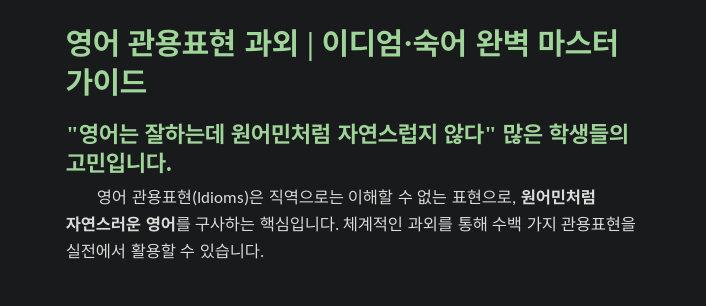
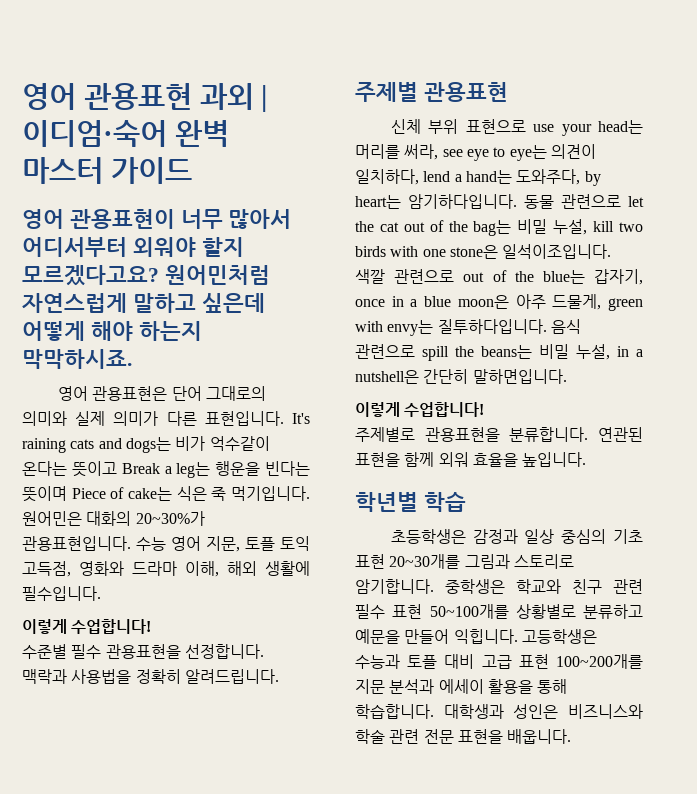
[66,123,630,145] [66,152,172,174] [97,189,596,206] [66,216,637,232] [66,243,264,259] "영어는 잘하는데 원어민처럼 자연스럽지 않다" 많은 학생들의 고민입니다. // 영어 관용표현(Idioms)은 직역으로는 이해할 수 없는 표현으로, 원어민처럼 자연스러운 영어를 구사하는 핵심입니다. 체계적인 과외를 통해 수백 가지 관용표현을 실전에서 활용할 수 있습니다. -> [22,209,292,229] [22,237,244,257] [22,265,270,286] [22,293,265,313] [22,321,202,341] [22,349,132,369] [57,386,266,401] [22,411,310,426] [22,436,270,453] [22,461,310,478] [22,486,310,502] [22,511,205,526] [22,536,310,552] [22,561,310,577] [22,586,101,601] [22,619,152,634] [22,644,264,659] [22,669,279,684] [355,82,508,102] [390,119,643,136] [355,144,596,161] [355,169,601,186] [355,194,644,209] [355,219,643,236] [355,244,612,259] [355,269,643,285] [355,294,643,311] [355,319,581,336] [355,344,643,361] [355,369,567,384] [355,402,485,417] [355,427,643,442] [355,452,587,467] [355,492,466,512] [390,529,643,544] [355,554,574,569] [355,579,643,594] [355,604,643,619] [355,629,597,644] [355,654,643,669] [355,679,568,694] [355,704,643,719] [355,729,572,744] 영어 관용표현이 너무 많아서 어디서부터 외워야 할지 모르겠다고요? 원어민처럼 자연스럽게 말하고 싶은데 어떻게 해야 하는지 막막하시죠. // 영어 관용표현은 단어 그대로의 의미와 실제 의미가 다른 표현입니다. It's raining cats and dogs는 비가 억수같이 온다는 뜻이고 Break a leg는 행운을 빈다는 뜻이며 Piece of cake는 식은 죽 먹기입니다. 원어민은 대화의 20~30%가 관용표현입니다. 수능 영어 지문, 토플 토익 고득점, 영화와 드라마 이해, 해외 생활에 필수입니다. // 이렇게 수업합니다! // 수준별 필수 관용표현을 선정합니다. 맥락과 사용법을 정확히 알려드립니다. // 주제별 관용표현 // 신체 부위 표현으로 use your head는 머리를 써라, see eye to eye는 의견이 일치하다, lend a hand는 도와주다, by heart는 암기하다입니다. 동물 관련으로 let the cat out of the bag는 비밀 누설, kill two birds with one stone은 일석이조입니다. 색깔 관련으로 out of the blue는 갑자기, once in a blue moon은 아주 드물게, green with envy는 질투하다입니다. 음식 관련으로 spill the beans는 비밀 누설, in a nutshell은 간단히 말하면입니다. // 이렇게 수업합니다! // 주제별로 관용표현을 분류합니다. 연관된 표현을 함께 외워 효율을 높입니다. // 학년별 학습 // 초등학생은 감정과 일상 중심의 기초 표현 20~30개를 그림과 스토리로 암기합니다. 중학생은 학교와 친구 관련 필수 표현 50~100개를 상황별로 분류하고 예문을 만들어 익힙니다. 고등학생은 수능과 토플 대비 고급 표현 100~200개를 지문 분석과 에세이 활용을 통해 학습합니다. 대학생과 성인은 비즈니스와 학술 관련 전문 표현을 배웁니다.

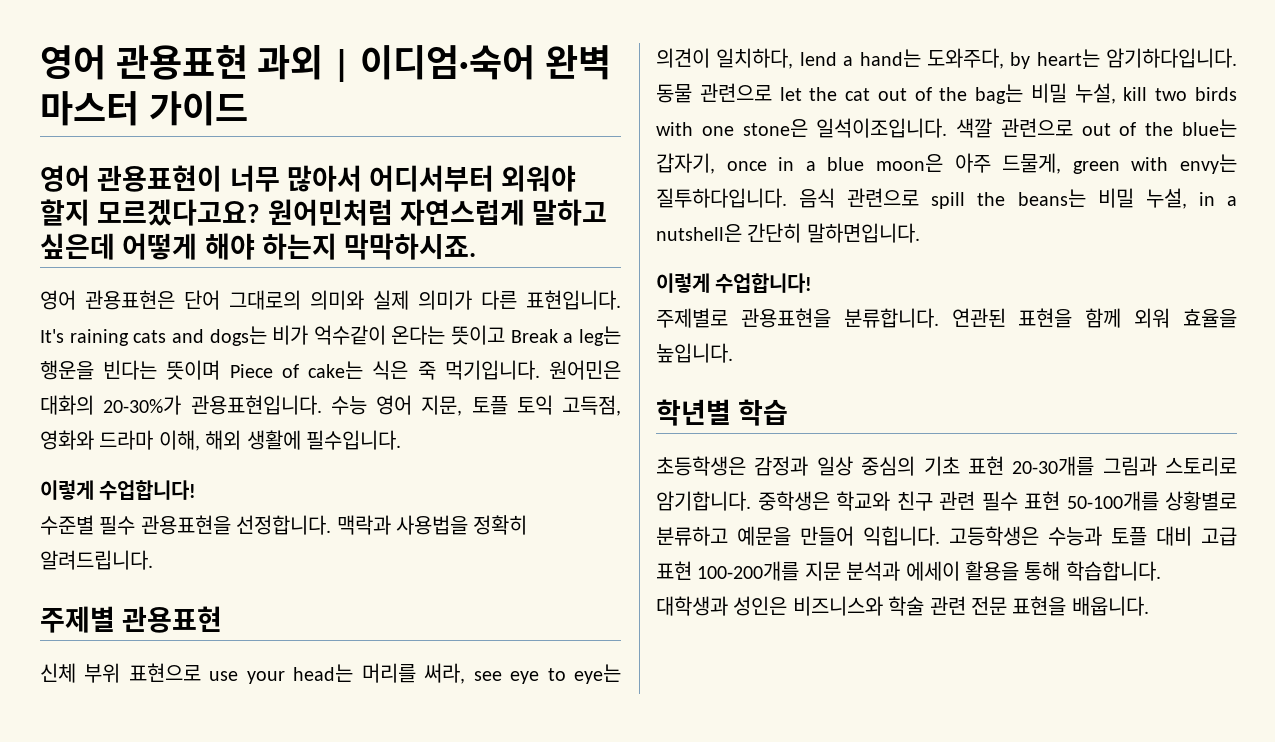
[135,511,205,526] 20~30%가 -> [103,395,182,415] 20-30%가
[389,554,461,569] 20~30개를 -> [1012,456,1095,476] 20-30개를
[429,604,509,619] 50~100개를 -> [1066,491,1159,511] 50-100개를
[556,654,643,669] 100~200개를 -> [697,561,800,581] 100-200개를

